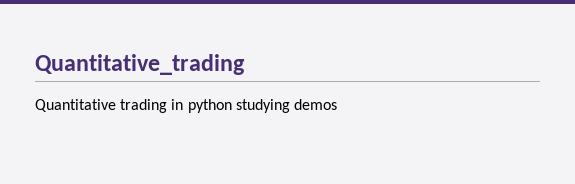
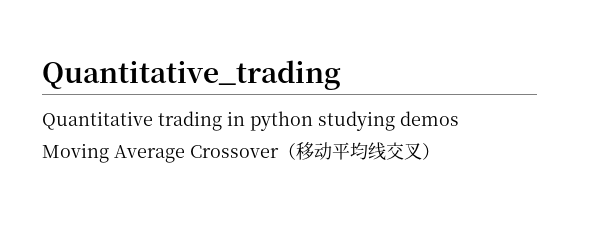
(337, 104) none -> [42,142,440,163] // Moving Average Crossover（移动平均线交叉）

